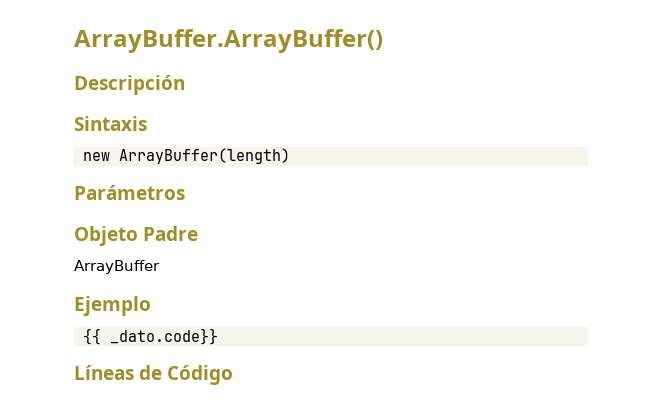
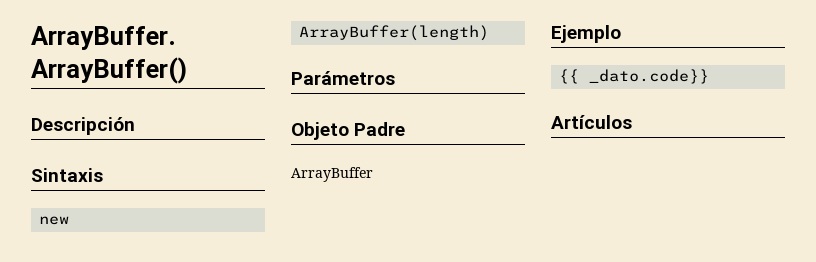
[74,365,234,385] Líneas de Código -> [551,115,632,129] Artículos

